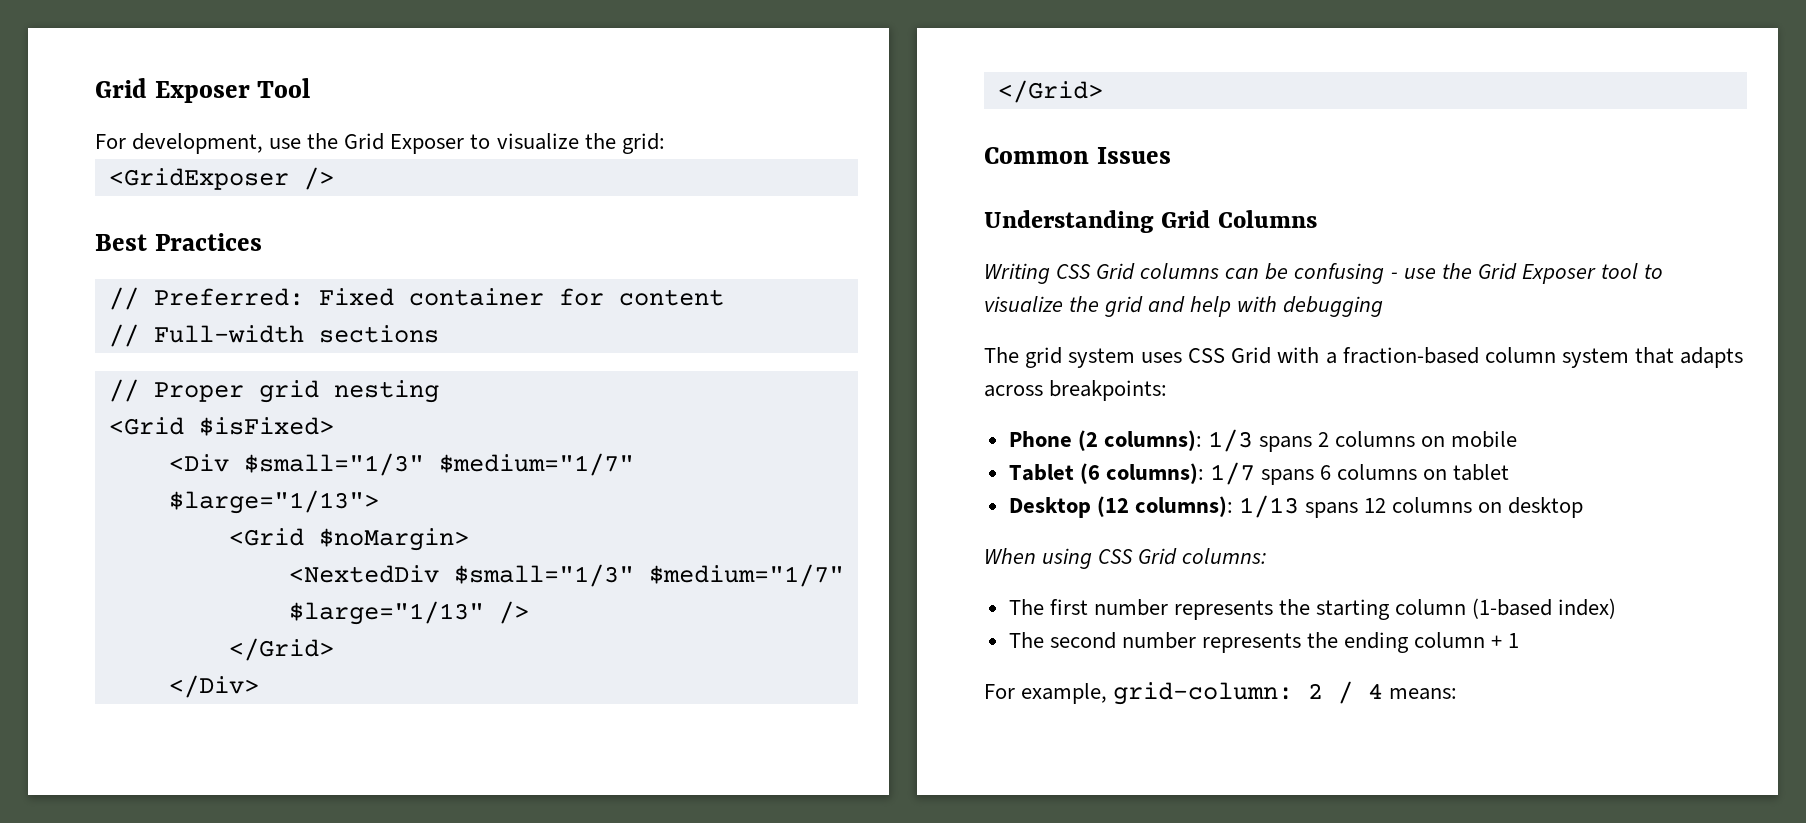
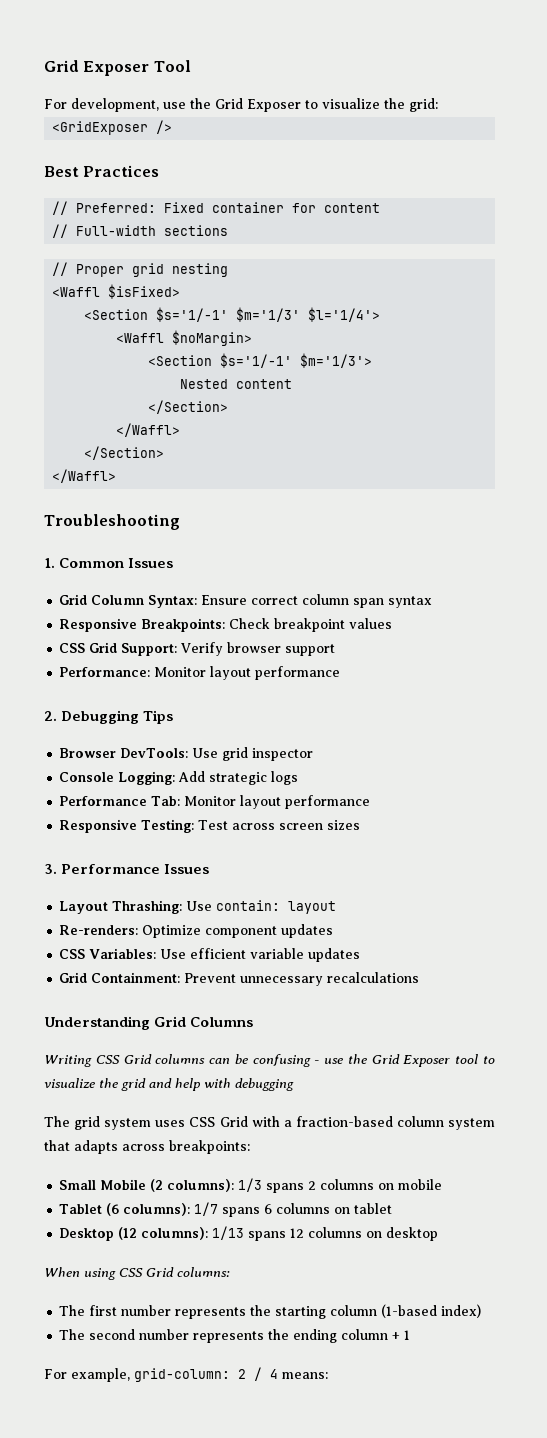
[108,417,184,435] <Grid -> [52,287,101,297] <Waffl
[168,453,634,476] [168,490,379,514] [228,528,469,551] [288,564,844,587] [288,601,529,625] [228,638,334,661] [168,675,259,698] [997,80,1103,103] [984,147,1171,164] <Div $small="1/3" $medium="1/7" $large="1/13"> // <Grid $noMargin> // <NextedDiv $small="1/3" $medium="1/7" $large="1/13" /> // </Grid> // </Div> // </Grid> // Common Issues -> [84,307,381,322] [116,330,253,346] [148,353,373,368] [180,379,293,389] [148,400,229,414] [116,423,181,437] [84,446,165,460] [52,469,117,483] [44,514,180,530] [44,558,174,568] [59,594,433,608] [59,618,393,632] [59,642,336,656] [59,666,341,680] [44,710,174,724] [59,747,314,761] [59,771,299,785] [59,795,371,809] [59,819,361,833] [44,864,210,874] [59,900,337,914] [59,924,334,938] [59,948,361,962] [59,972,420,986] <Section $s='1/-1' $m='1/3' $l='1/4'> // <Waffl $noMargin> // <Section $s='1/-1' $m='1/3'> // Nested content // </Section> // </Waffl> // </Section> // </Waffl> // Troubleshooting // 1. Common Issues // Grid Column Syntax: Ensure correct column span syntax // Responsive Breakpoints: Check breakpoint values // CSS Grid Support: Verify browser support // Performance: Monitor layout performance // 2. Debugging Tips // Browser DevTools: Use grid inspector // Console Logging: Add strategic logs // Performance Tab: Monitor layout performance // Responsive Testing: Test across screen sizes // 3. Performance Issues // Layout Thrashing: Use contain: layout // Re-renders: Optimize component updates // CSS Variables: Use efficient variable updates // Grid Containment: Prevent unnecessary recalculations
[1008,431,1072,447] Phone -> [59,1179,147,1190] Small Mobile

